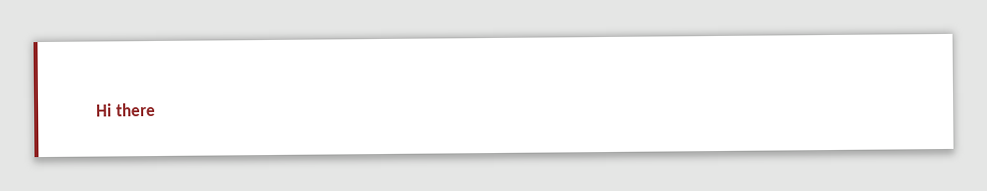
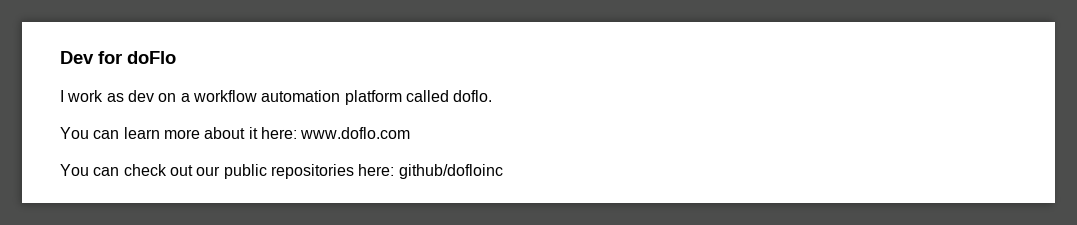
[96,103,156,117] Hi there -> [60,51,176,64] [60,90,493,105] [60,127,411,139] [60,164,503,179] Dev for doFlo // I work as dev on a workflow automation platform called doflo. // You can learn more about it here: www.doflo.com // You can check out our public repositories here: github/dofloinc

